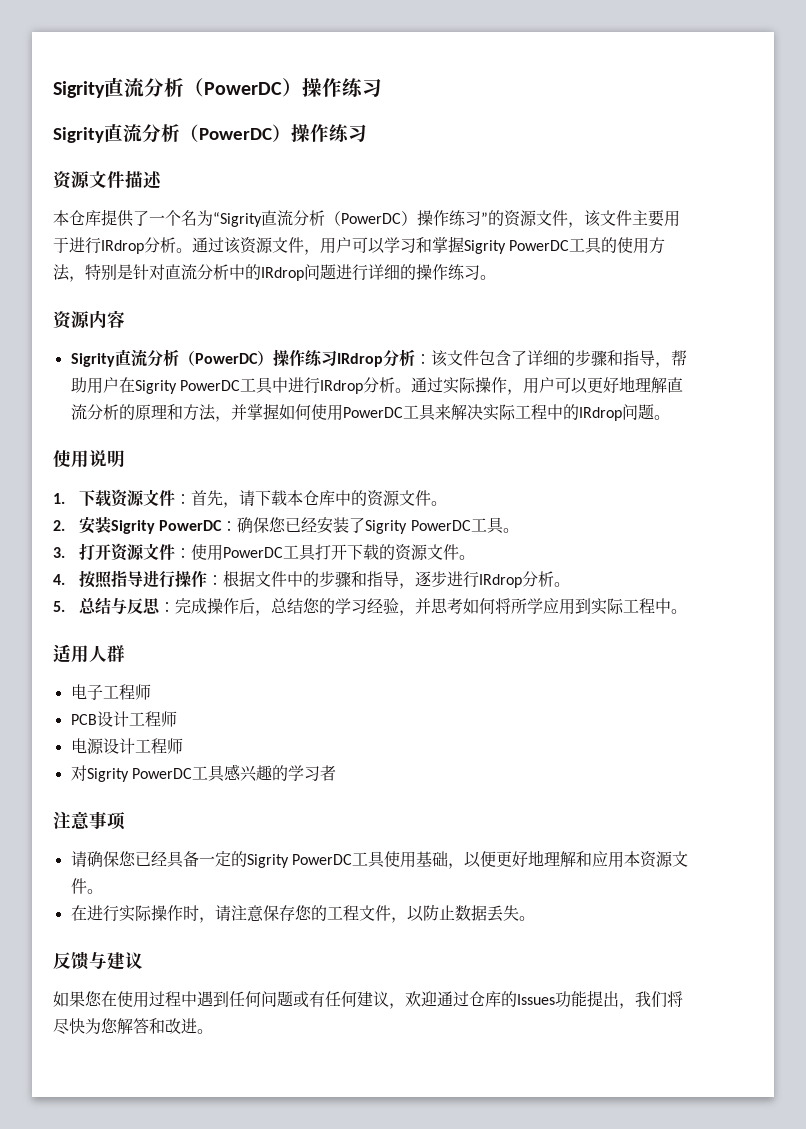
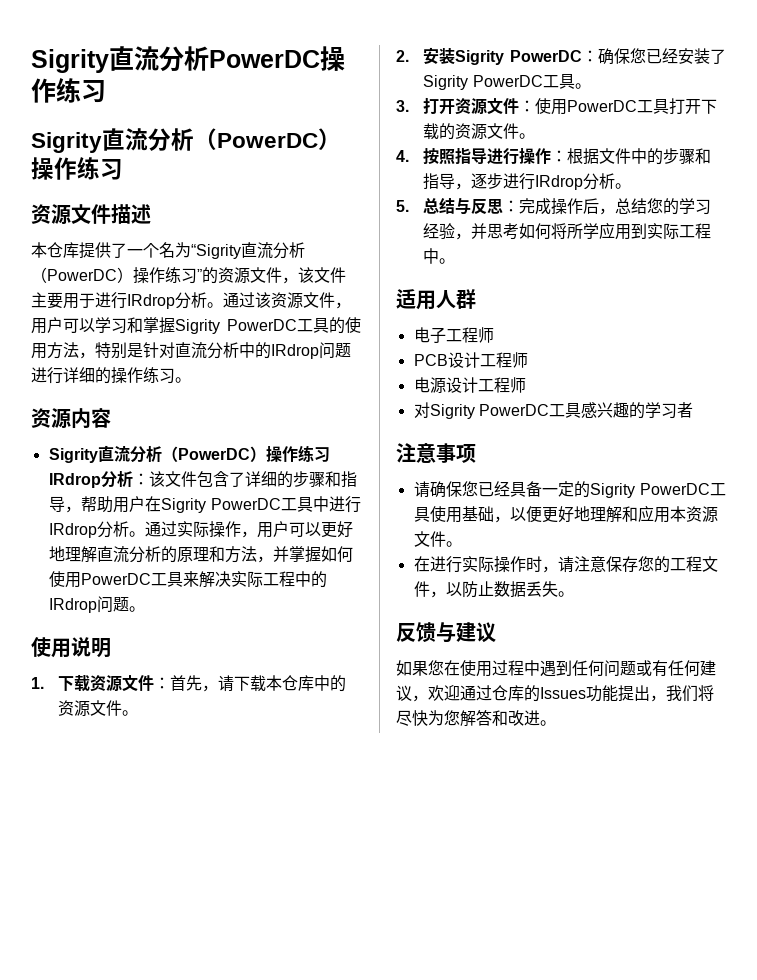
[53,77,302,98] Sigrity直流分析（PowerDC） -> [31,46,320,73] Sigrity直流分析PowerDC

